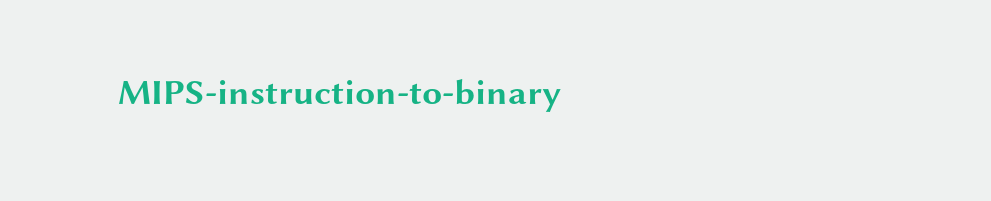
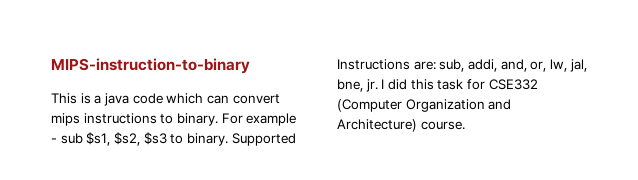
(561, 95) none -> [51,93,280,106] [51,113,297,126] [51,132,296,146] [337,59,587,72] [337,79,538,92] [337,99,512,112] [337,119,465,132] // This is a java code which can convert mips instructions to binary. For example - sub $s1, $s2, $s3 to binary. Supported Instructions are: sub, addi, and, or, lw, jal, bne, jr. I did this task for CSE332 (Computer Organization and Architecture) course.

